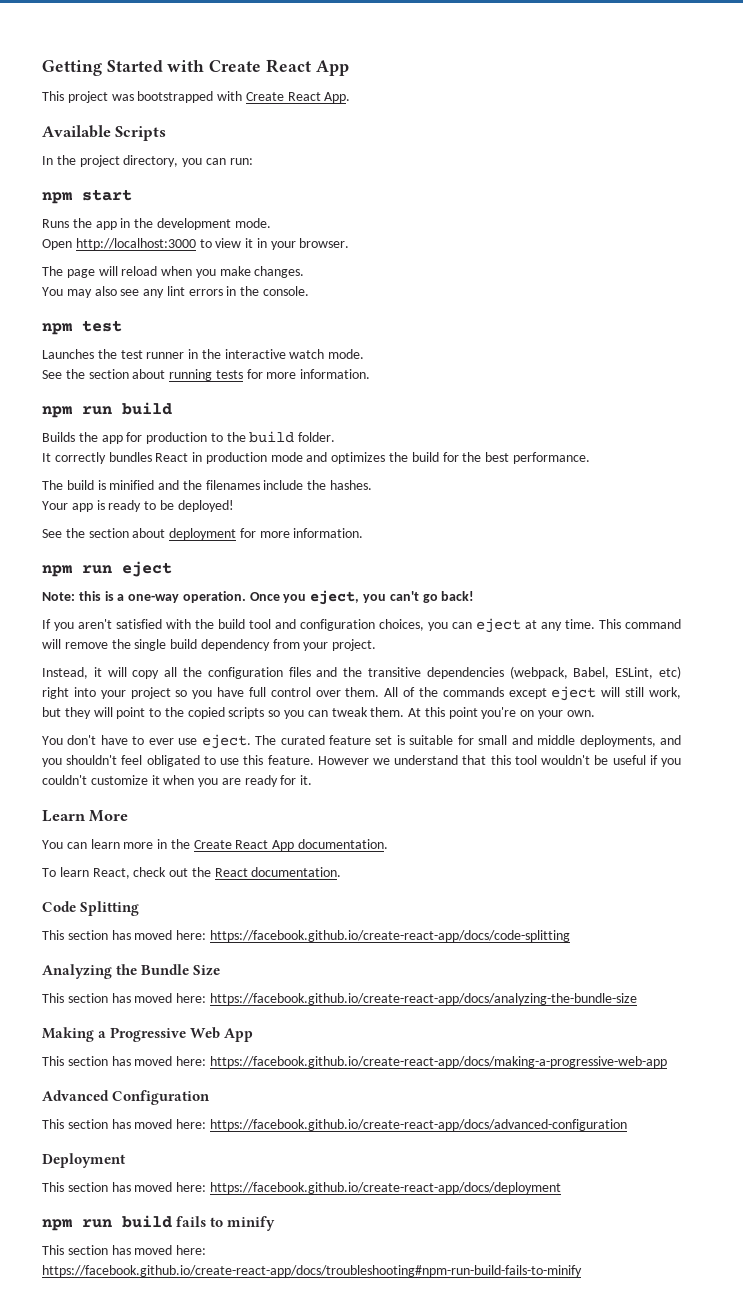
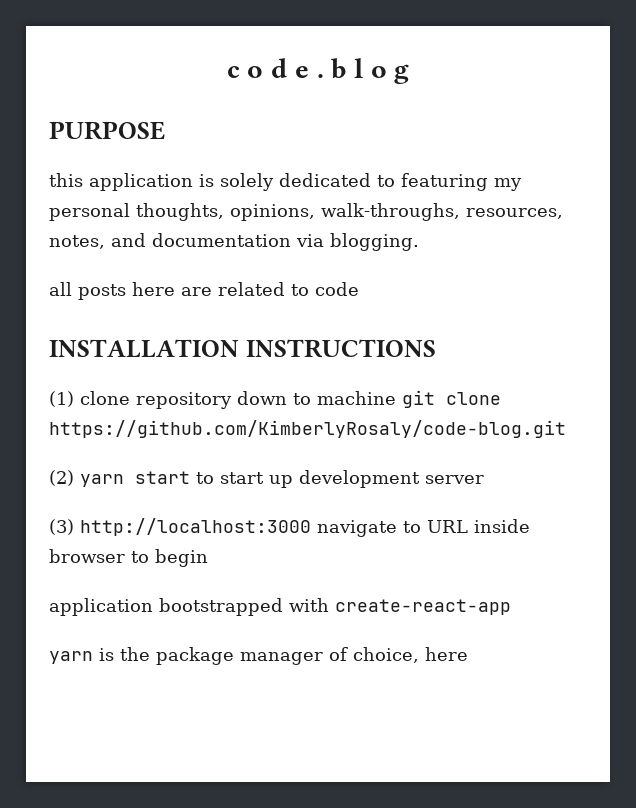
[42,59,349,76] [42,91,351,103] [42,125,167,141] [42,155,253,167] [42,189,132,204] [42,218,271,230] [42,238,350,250] [42,266,305,278] [42,286,310,298] [42,320,122,335] [42,349,365,359] [42,369,371,381] [42,402,172,418] [42,431,336,444] [42,452,590,464] [42,480,373,490] [42,500,234,512] [42,528,364,540] [42,561,172,577] [42,590,475,605] [42,618,681,633] [42,639,377,651] [42,666,681,679] [42,686,682,701] [42,707,595,719] [42,734,682,749] [42,755,681,767] [42,775,313,787] [42,810,129,822] [42,839,389,851] [42,867,342,879] [42,901,140,916] [42,930,570,942] [42,964,221,979] [42,993,637,1005] [42,1027,254,1042] [42,1056,667,1068] [42,1090,211,1105] [42,1119,627,1131] [42,1153,126,1168] [42,1182,561,1194] [42,1215,276,1231] [42,1245,207,1255] [42,1265,582,1277] Getting Started with Create React App // This project was bootstrapped with Create React App. // Available Scripts // In the project directory, you can run: // npm start // Runs the app in the development mode. // Open http://localhost:3000 to view it in your browser. // The page will reload when you make changes. // You may also see any lint errors in the console. // npm test // Launches the test runner in the interactive watch mode. // See the section about running tests for more information. // npm run build // Builds the app for production to the build folder. // It correctly bundles React in production mode and optimizes the build for the best performance. // The build is minified and the filenames include the hashes. // Your app is ready to be deployed! // See the section about deployment for more information. // npm run eject // Note: this is a one-way operation. Once you eject, you can't go back! // If you aren't satisfied with the build tool and configuration choices, you can eject at any time. This command will remove the single build dependency from your project. // Instead, it will copy all the configuration files and the transitive dependencies (webpack, Babel, ESLint, etc) right into your project so you have full control over them. All of the commands except eject will still work, but they will point to the copied scripts so you can tweak them. At this point you're on your own. // You don't have to ever use eject. The curated feature set is suitable for small and middle deployments, and you shouldn't feel obligated to use this feature. However we understand that this tool wouldn't be useful if you couldn't customize it when you are ready for it. // Learn More // You can learn more in the Create React App documentation. // To learn React, check out the React documentation. // Code Splitting // This section has moved here: https://facebook.github.io/create-react-app/docs/code-splitting // Analyzing the Bundle Size // This section has moved here: https://facebook.github.io/create-react-app/docs/analyzing-the-bundle-size // Making a Progressive Web App // This section has moved here: https://facebook.github.io/create-react-app/docs/making-a-progressive-web-app // Advanced Configuration // This section has moved here: https://facebook.github.io/create-react-app/docs/advanced-configuration // Deployment // This section has moved here: https://facebook.github.io/create-react-app/docs/deployment // npm run build fails to minify // This section has moved here: https://facebook.github.io/create-react-app/docs/troubleshooting#npm-run-build-fails-to-minify -> [226,58,410,84] [49,121,166,140] [49,173,522,191] [49,203,563,221] [49,233,419,251] [49,282,359,300] [49,339,436,358] [49,390,501,409] [49,420,566,438] [49,470,484,488] [49,518,530,537] [49,549,208,567] [49,598,511,616] [49,647,468,665] c o d e . b l o g // PURPOSE // this application is solely dedicated to featuring my personal thoughts, opinions, walk-throughs, resources, notes, and documentation via blogging. // all posts here are related to code // INSTALLATION INSTRUCTIONS // (1) clone repository down to machine git clone https://github.com/KimberlyRosaly/code-blog.git // (2) yarn start to start up development server // (3) http://localhost:3000 navigate to URL inside browser to begin // application bootstrapped with create-react-app // yarn is the package manager of choice, here

